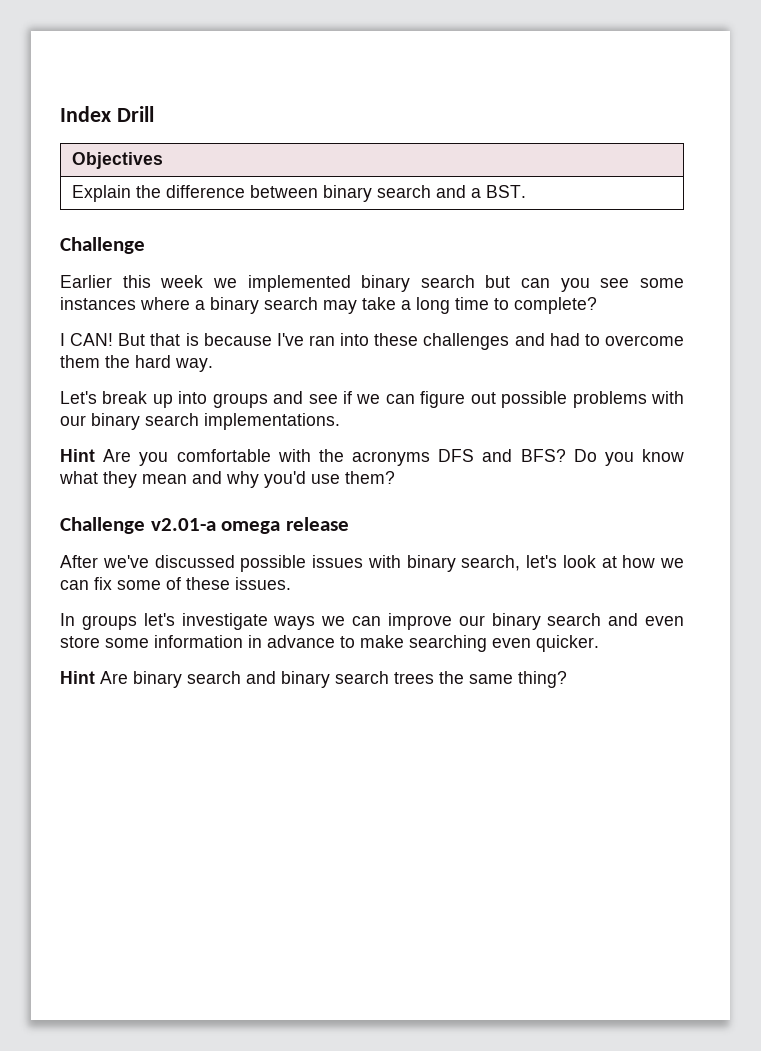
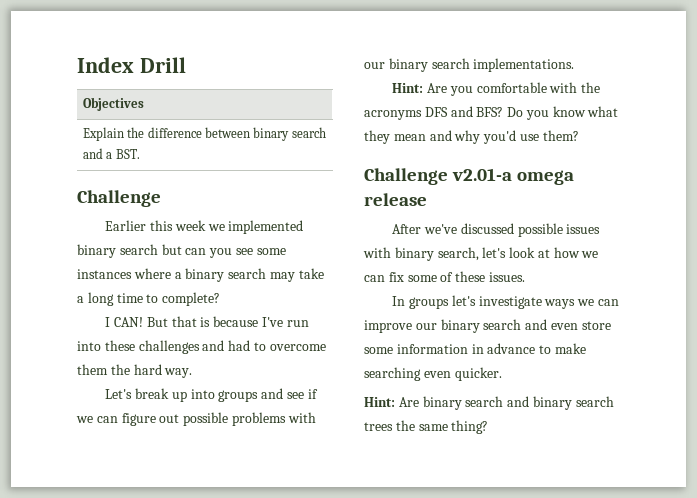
[309,335,335,346] ran -> [286,320,309,327] run
[60,449,95,462] Hint -> [392,83,424,93] Hint:
[60,671,95,684] Hint -> [364,397,395,407] Hint:

